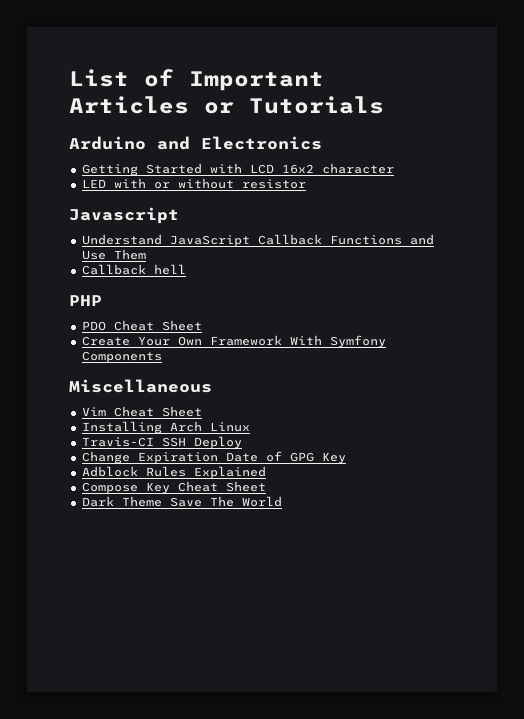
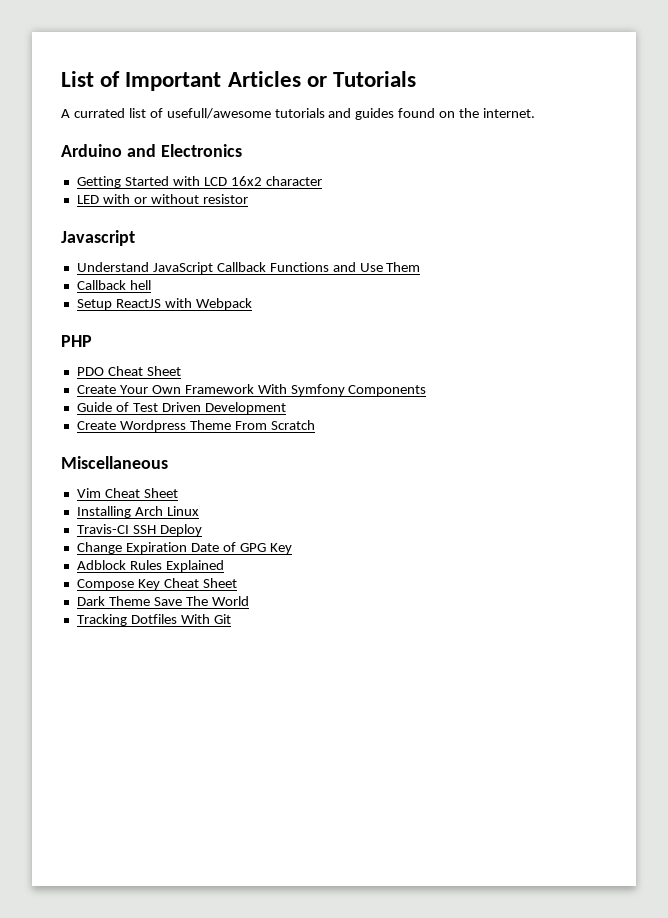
(384, 105) none -> [61,108,536,120] // A currated list of usefull/awesome tutorials and guides found on the internet.
(186, 269) none -> [76,298,252,310] // Setup ReactJS with Webpack
(162, 357) none -> [76,402,286,414] [76,420,315,432] // Guide of Test Driven Development // Create Wordpress Theme From Scratch
(282, 501) none -> [76,614,231,626] // Tracking Dotfiles With Git

